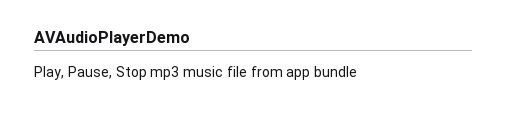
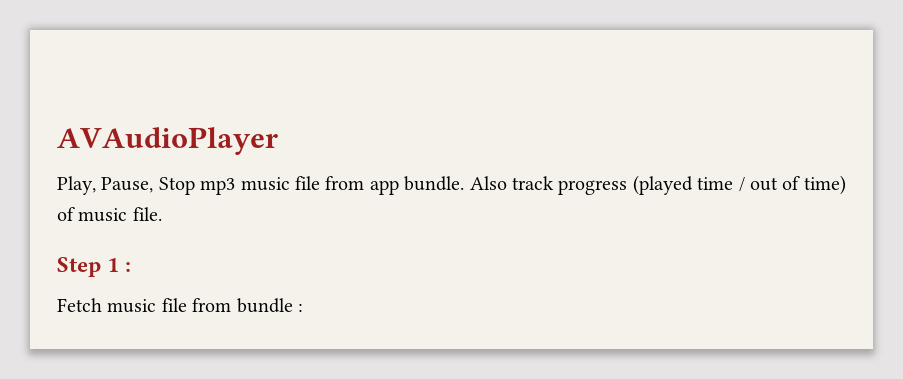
[34,31,190,46] AVAudioPlayerDemo -> [57,127,278,155] AVAudioPlayer
[314,66,358,77] bundle -> [404,175,846,195] [57,207,162,222] [57,257,132,277] [57,298,303,313] bundle. Also track progress (played time / out of time) of music file. // Step 1 : // Fetch music file from bundle :

